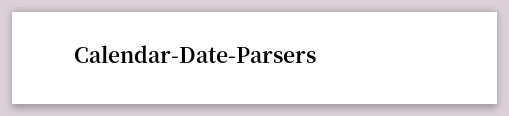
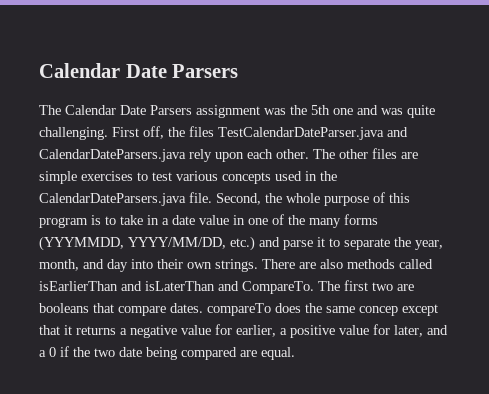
[74,45,316,63] Calendar-Date-Parsers -> [39,63,239,78] [39,105,435,118] [39,126,408,140] [39,148,418,162] [39,171,337,184] [39,192,410,206] [39,214,378,228] [39,236,443,251] [39,259,433,272] [39,280,414,294] [39,303,438,316] [39,324,448,338] [39,346,295,360] Calendar Date Parsers // The Calendar Date Parsers assignment was the 5th one and was quite challenging. First off, the files TestCalendarDateParser.java and CalendarDateParsers.java rely upon each other. The other files are simple exercises to test various concepts used in the CalendarDateParsers.java file. Second, the whole purpose of this program is to take in a date value in one of the many forms (YYYMMDD, YYYY/MM/DD, etc.) and parse it to separate the year, month, and day into their own strings. There are also methods called isEarlierThan and isLaterThan and CompareTo. The first two are booleans that compare dates. compareTo does the same concep except that it returns a negative value for earlier, a positive value for later, and a 0 if the two date being compared are equal.

